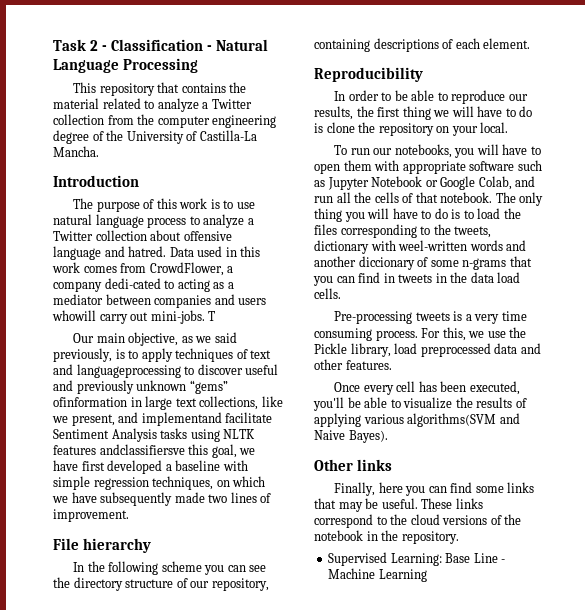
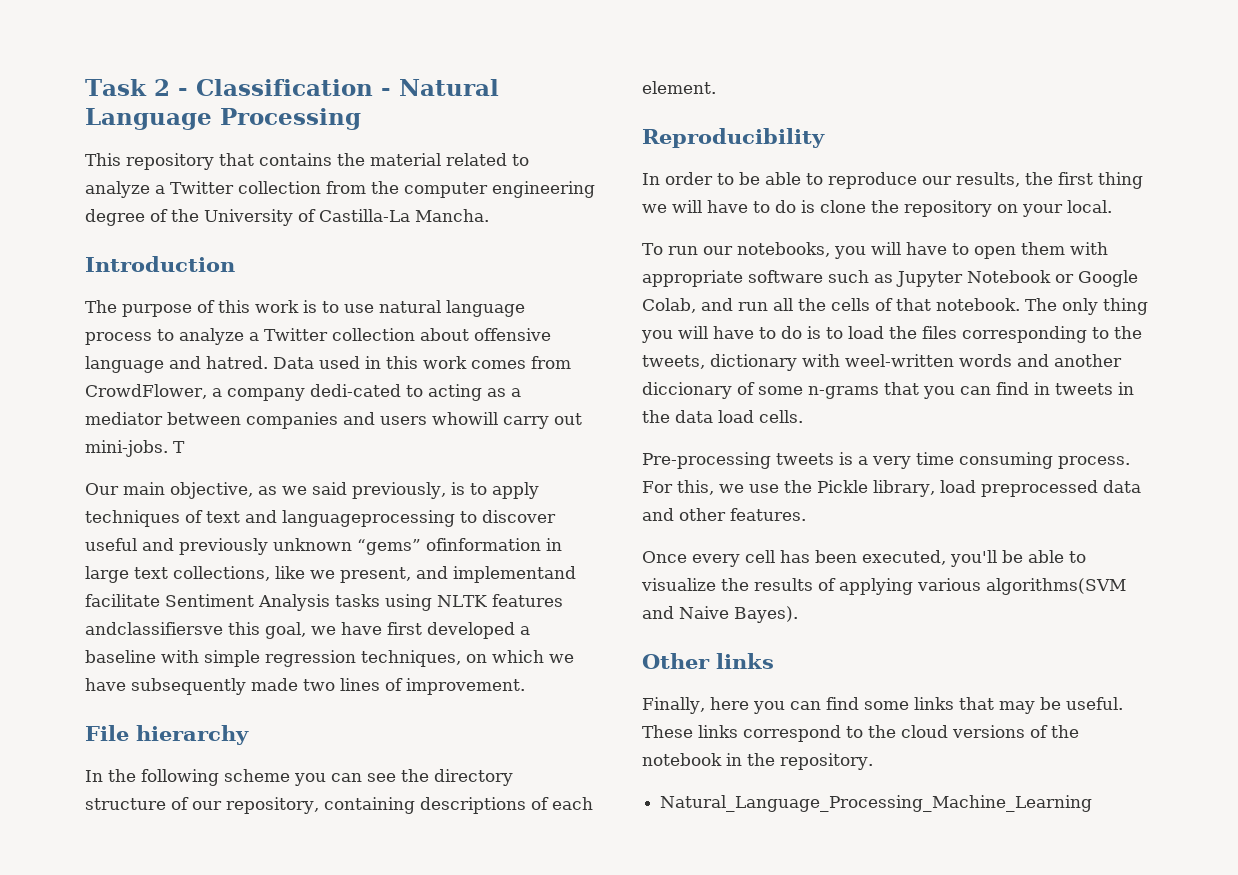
[328,552,506,566] [328,568,427,582] Supervised Learning: Base Line - Machine Learning -> [660,795,1093,812] Natural_Language_Processing_Machine_Learning

